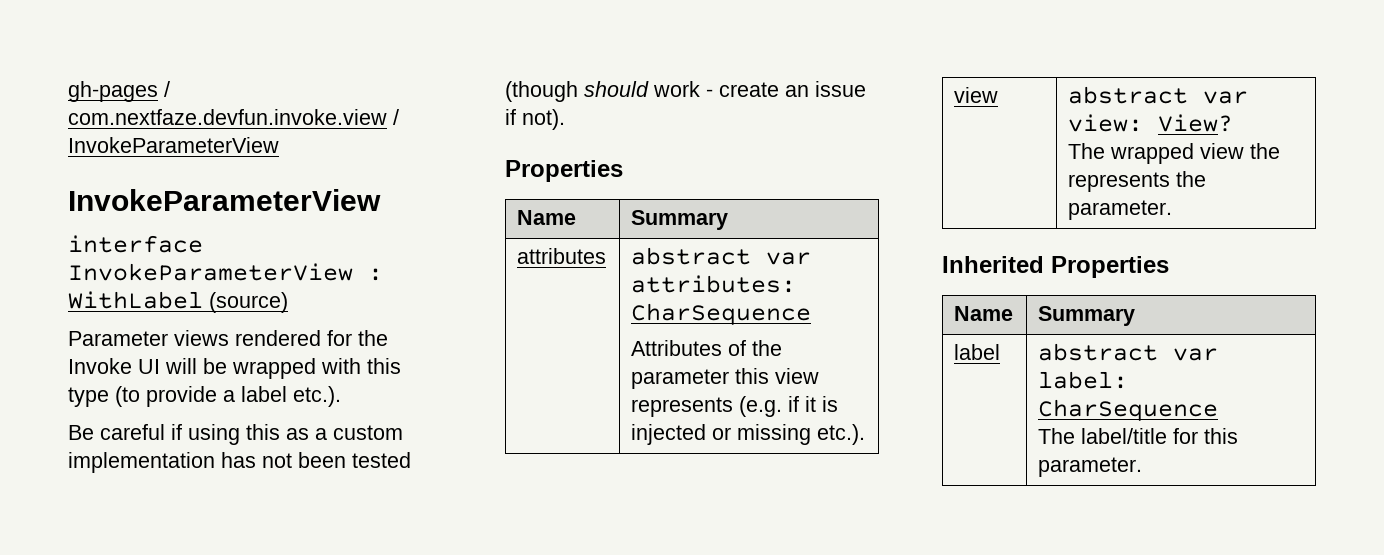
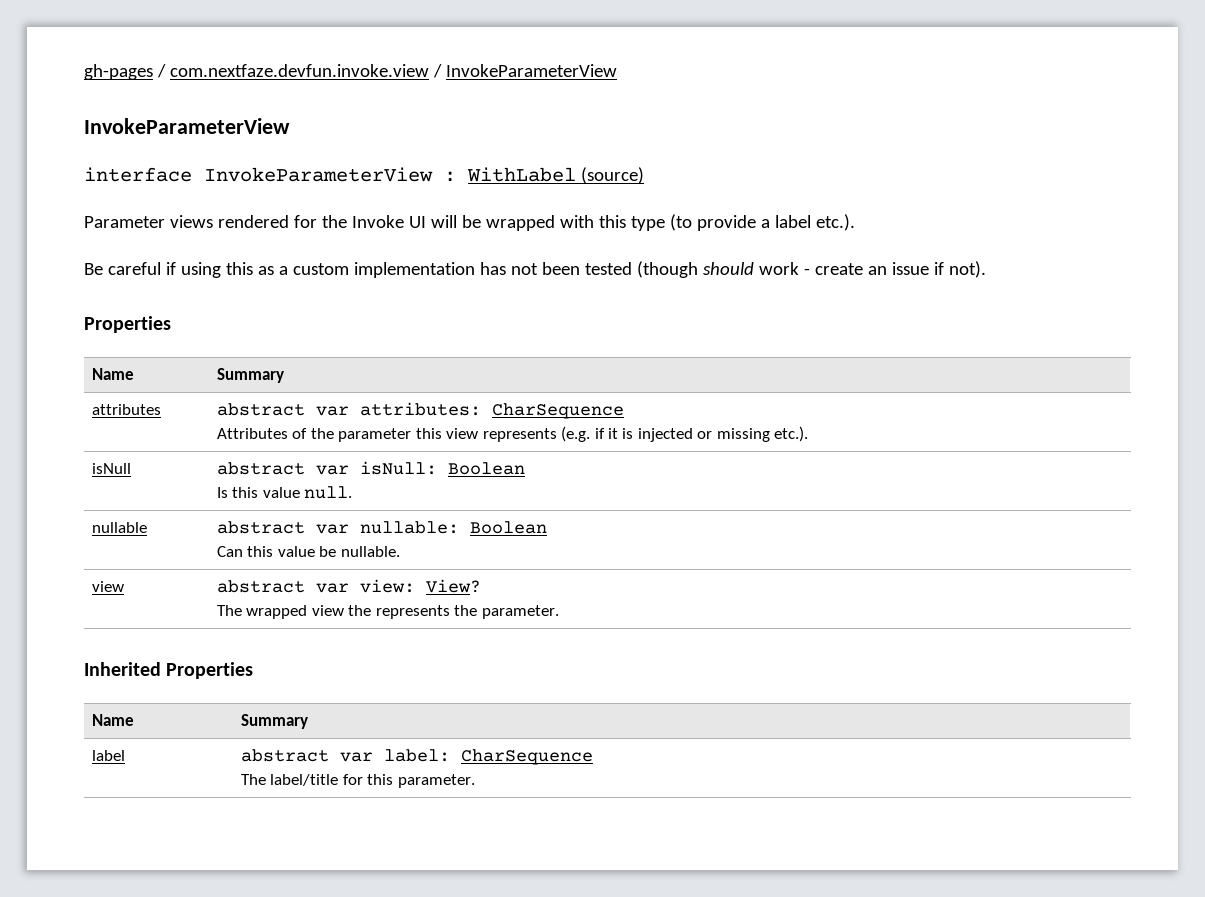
(866, 434) none -> [91,463,131,474] [216,461,525,475] [216,486,353,499] [91,522,147,533] [216,521,547,534] [216,546,400,557] // isNull | abstract var isNull: Boolean // Is this value null. // nullable | abstract var nullable: Boolean // Can this value be nullable.

